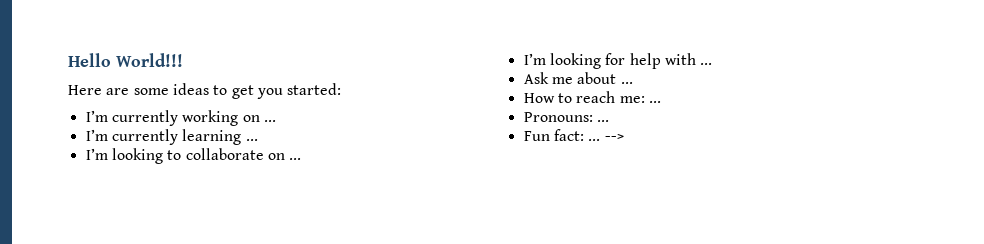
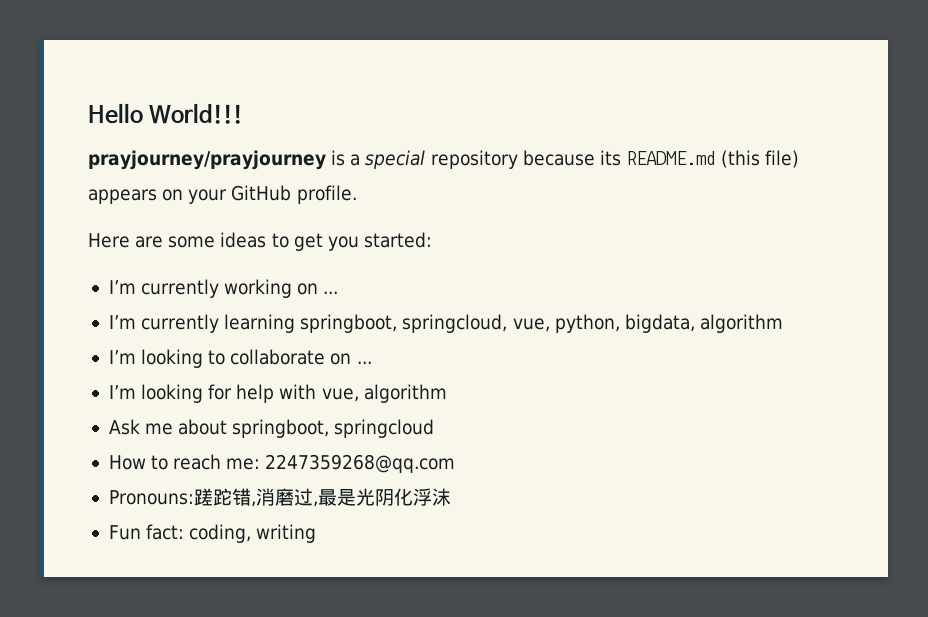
(183, 60) none -> [88,150,800,170] [88,185,357,204] // prayjourney/prayjourney is a special repository because its README.md (this file) appears on your GitHub profile.
[245,139,258,141] ... -> [300,314,783,333] springboot, springcloud, vue, python, bigdata, algorithm
[700,63,713,65] ... -> [321,384,447,403] vue, algorithm
[620,82,633,84] ... -> [232,419,435,438] springboot, springcloud
[648,101,661,103] ... -> [265,454,456,473] 2247359268@qq.com
[596,120,609,122] ... -> [193,488,451,507] 蹉跎错,消磨过,最是光阴化浮沫
[588,134,624,141] ... --> -> [189,524,317,543] coding, writing

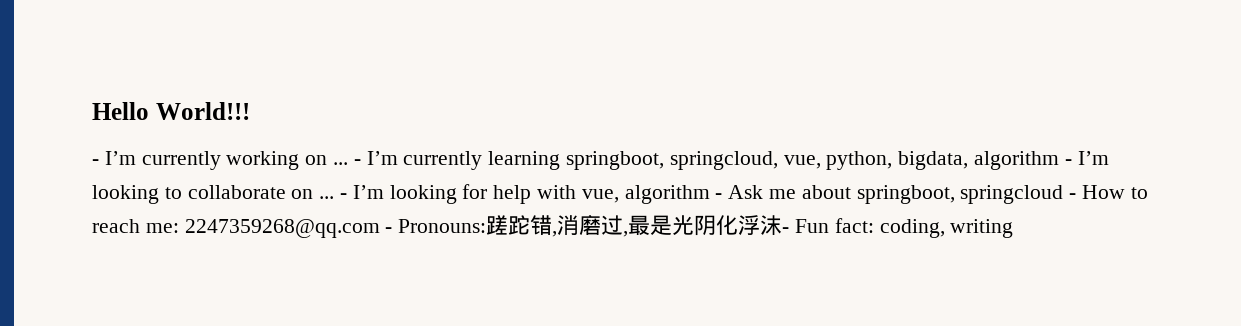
[88,150,800,170] [88,185,357,204] [88,232,432,251] prayjourney/prayjourney is a special repository because its README.md (this file) appears on your GitHub profile. // Here are some ideas to get you started: // -> [92,159,99,165] -
(339, 292) // -> [353,159,361,165] -
(783, 323) // -> [1064,159,1072,165] -
(372, 362) // -> [340,193,348,199] -
(447, 393) // -> [715,193,723,199] -
(435, 428) // -> [1069,193,1077,199] -
(456, 463) // -> [385,227,393,233] -
(451, 497) // -> [782,227,790,233] -

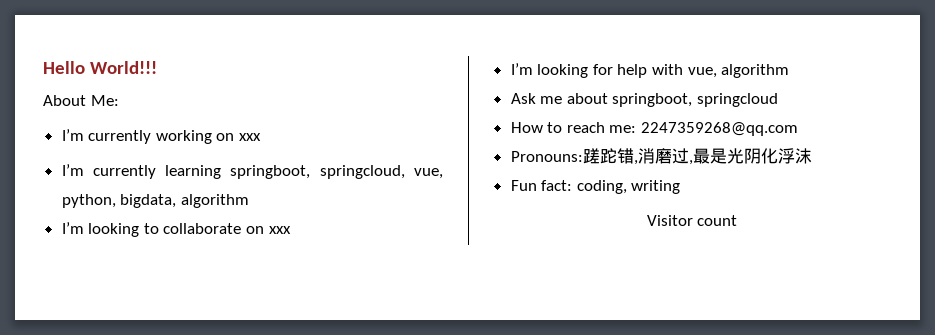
[92,159,99,165] - -> [43,95,119,106] About Me: //
[333,159,361,165] ... - -> [239,133,262,141] xxx //
[1064,159,1072,165] - -> (249, 201) //
[319,193,348,199] ... - -> [268,226,291,234] xxx //
[715,193,723,199] - -> (790, 71) //
[1069,193,1077,199] - -> (779, 100) //
[385,227,393,233] - -> (799, 129) //
[782,227,790,233] - -> (812, 156) //
(1014, 228) none -> [646,215,738,226] // Visitor count

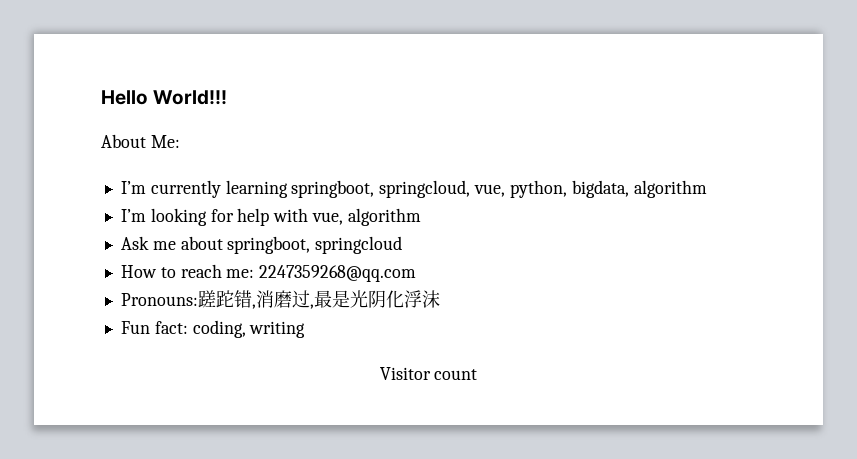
[61,129,262,144] // I’m currently working on xxx -> (180, 141) none
[61,222,291,237] // I’m looking to collaborate on xxx -> (707, 189) none

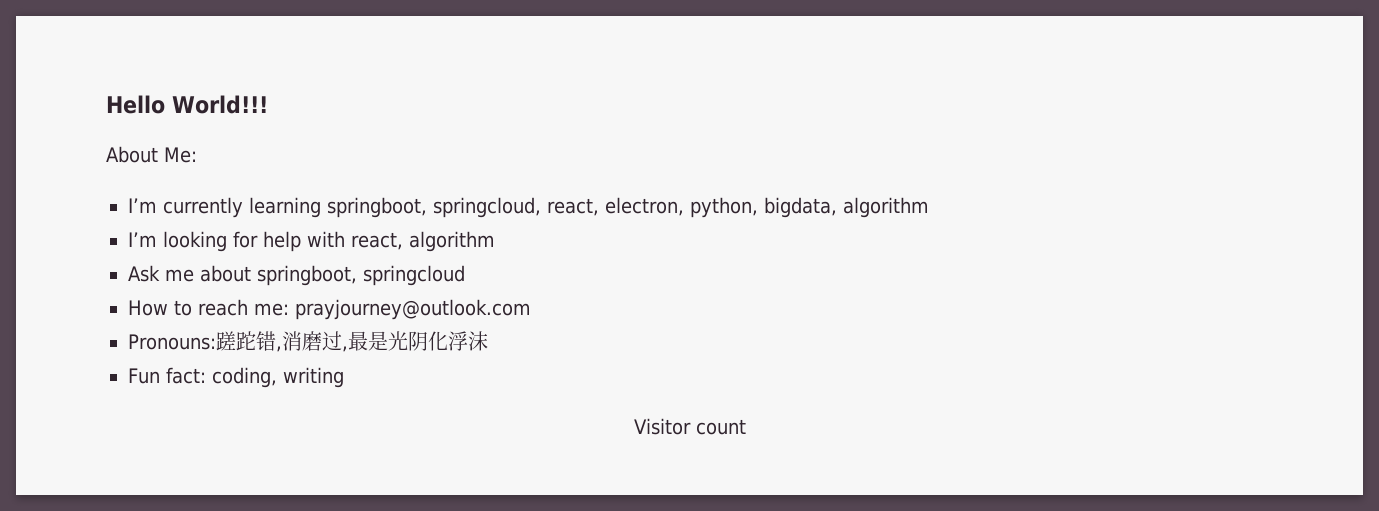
[474,184,506,197] vue, -> [547,197,684,216] react, electron,
[312,212,344,225] vue, -> [351,232,403,250] react,
[259,265,417,282] 2247359268@qq.com -> [295,299,531,320] prayjourney@outlook.com

